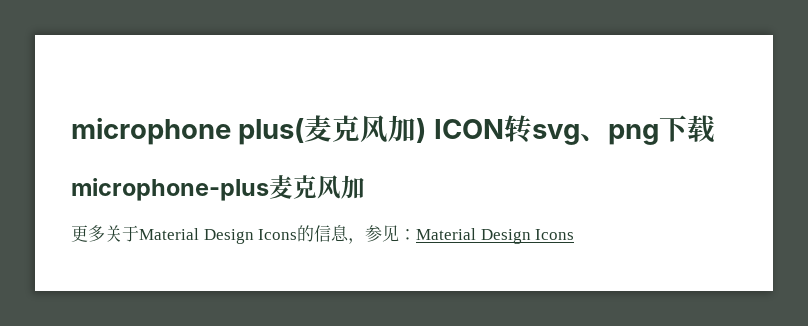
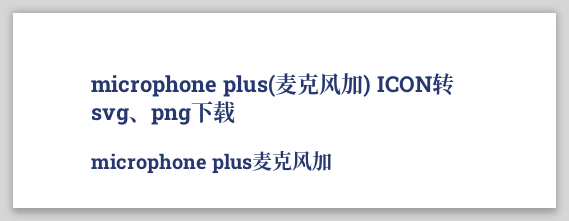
[71,175,365,201] [71,225,575,244] microphone-plus麦克风加 // 更多关于Material Design Icons的信息，参见：Material Design Icons -> [91,150,333,174] microphone plus麦克风加

